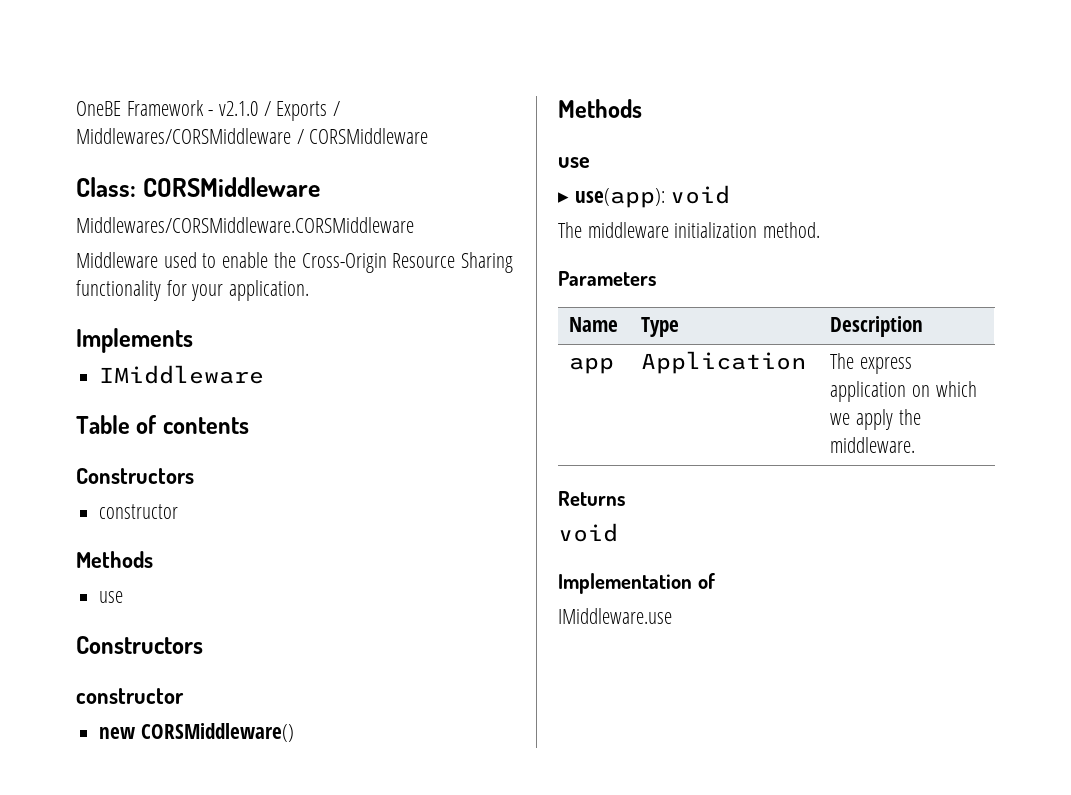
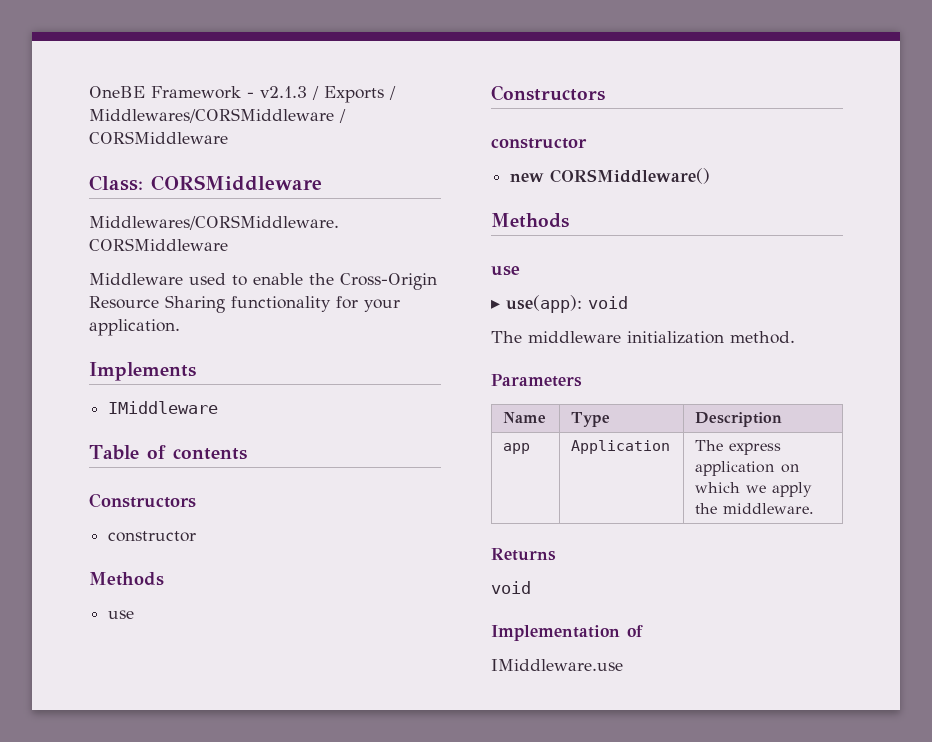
[219,101,259,116] v2.1.0 -> [260,86,307,98] v2.1.3

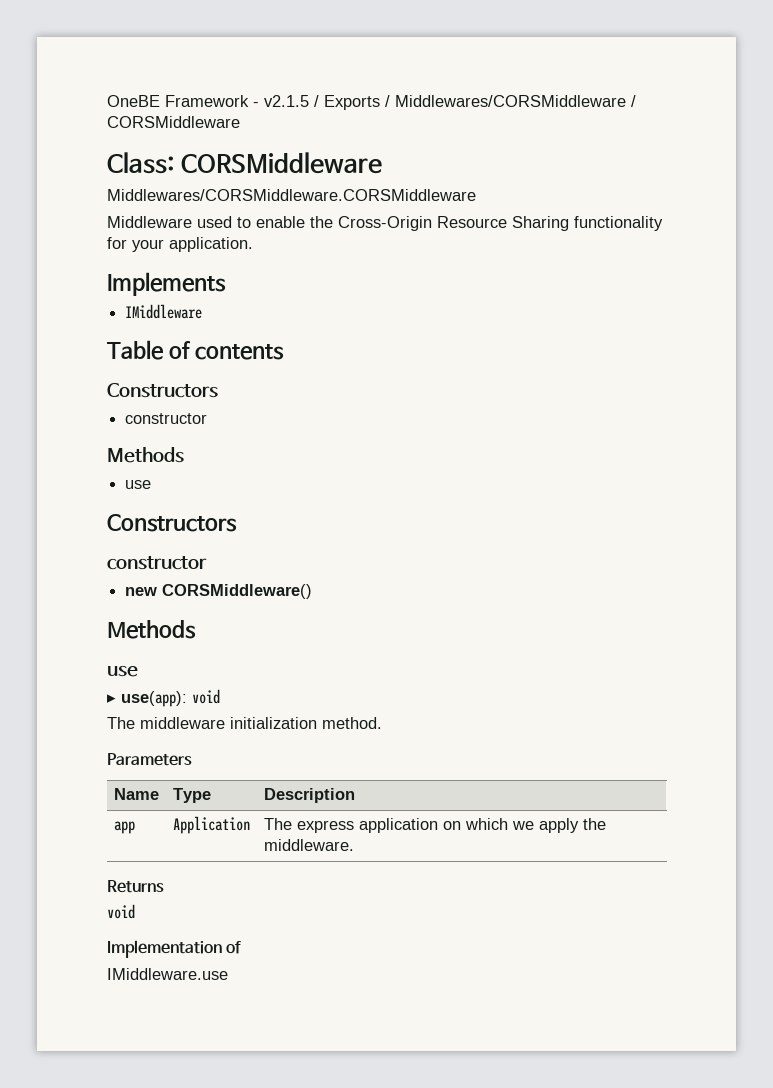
[260,86,307,98] v2.1.3 -> [264,95,309,107] v2.1.5

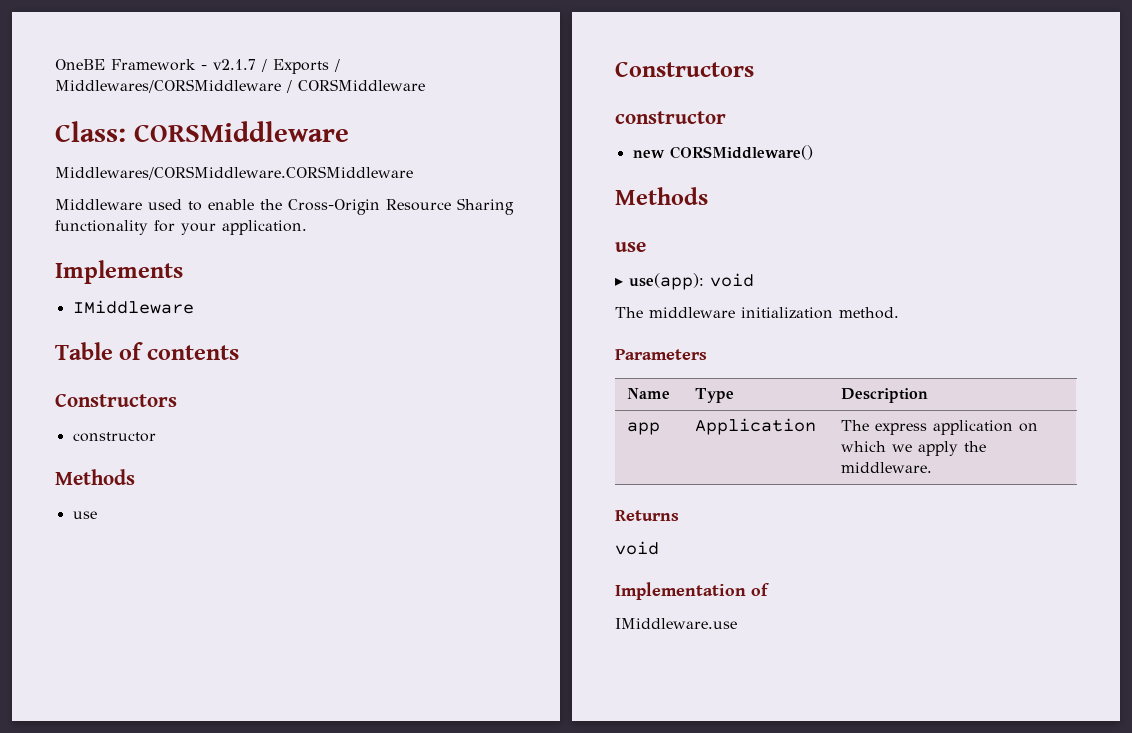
[264,95,309,107] v2.1.5 -> [213,59,256,70] v2.1.7

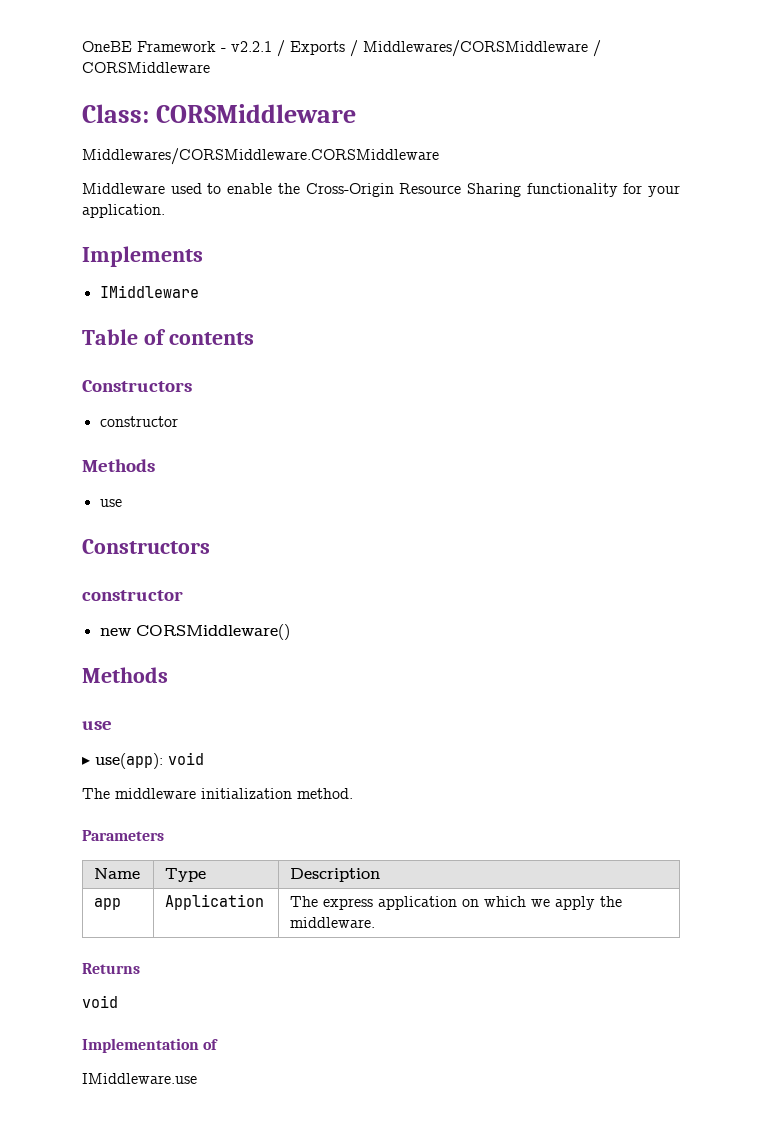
[213,59,256,70] v2.1.7 -> [231,41,272,52] v2.2.1

